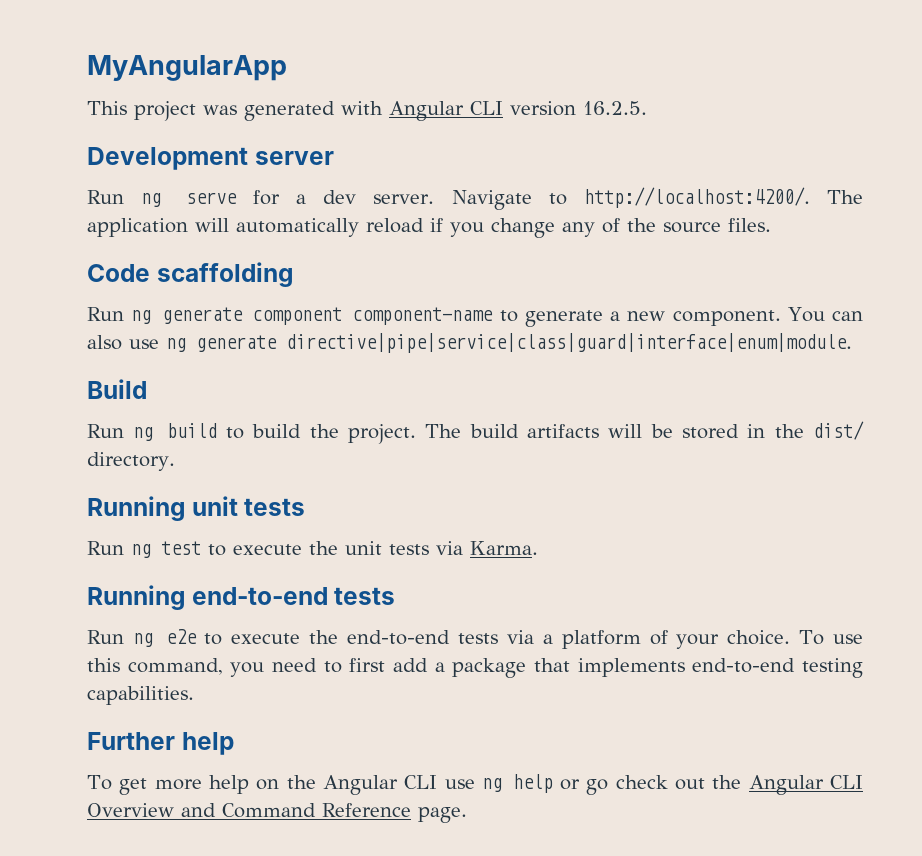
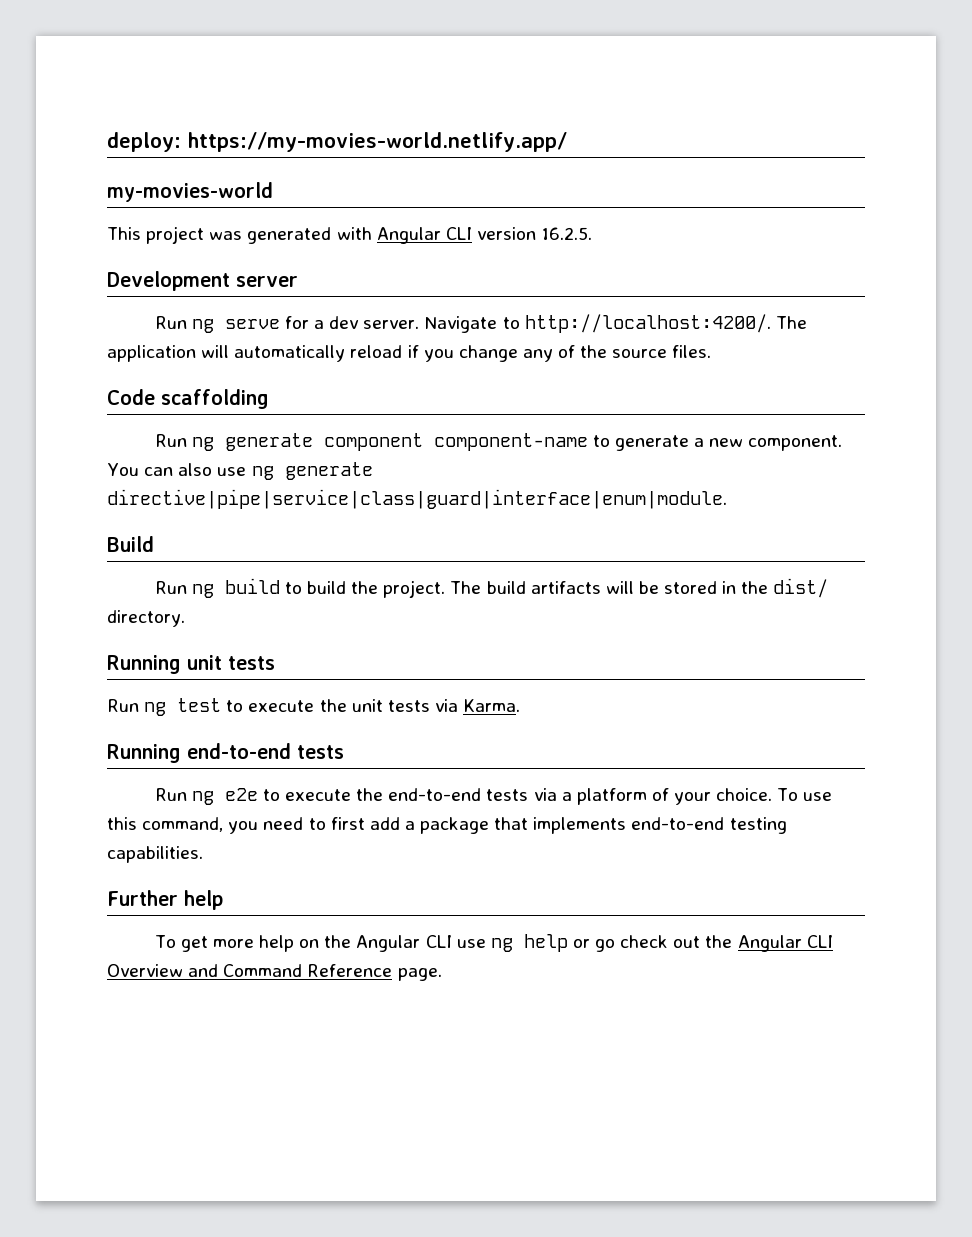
[87,55,287,81] MyAngularApp -> [107,132,567,152] [107,182,273,202] deploy: https://my-movies-world.netlify.app/ // my-movies-world

